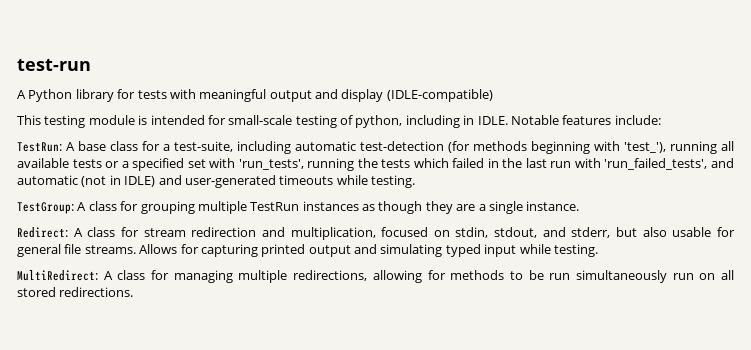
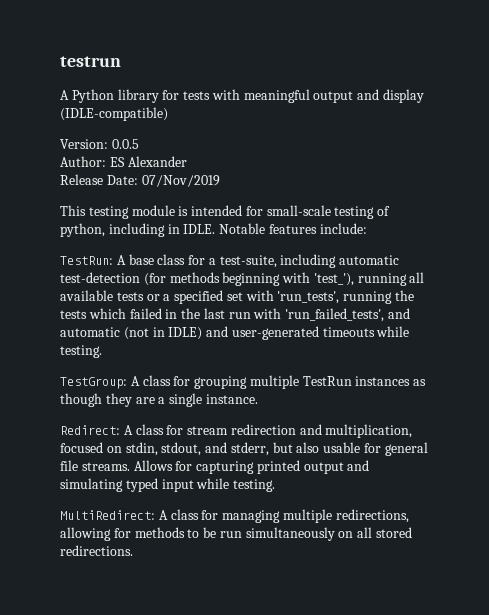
[17,58,91,71] test-run -> [60,56,121,67] testrun
(493, 95) none -> [60,139,139,149] [60,156,187,167] [60,174,220,187] // Version: 0.0.5 // Author: ES Alexander // Release Date: 07/Nov/2019
[672,273,694,280] run -> (335, 534) none

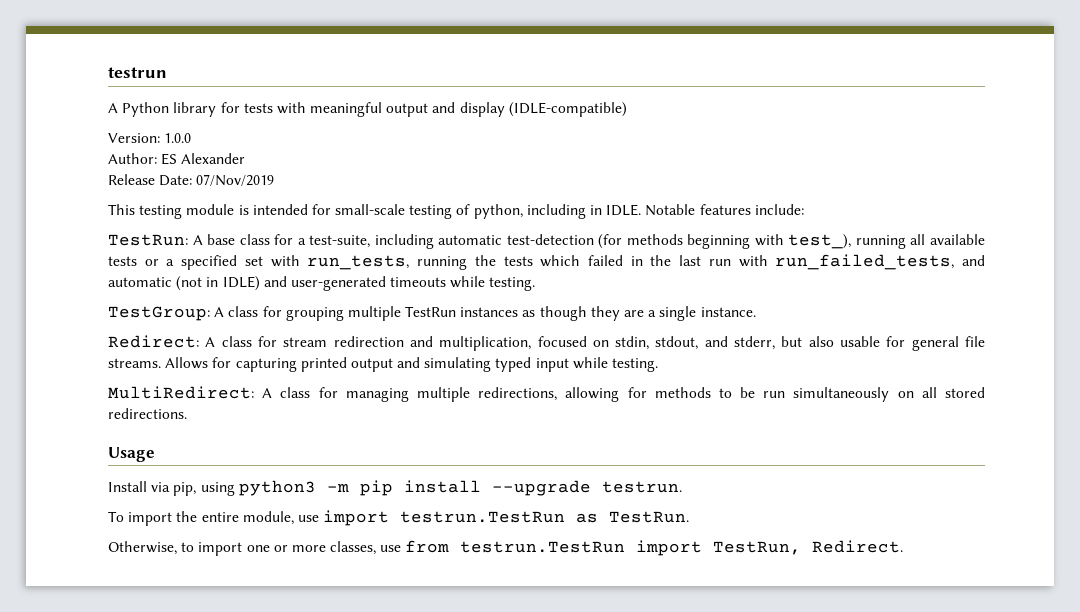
[111,139,139,149] 0.0.5 -> [164,133,192,143] 1.0.0
[313,273,354,286] 'test_'), -> [788,234,852,249] test_),
[277,291,340,304] 'run_tests', -> [307,255,410,270] run_tests,
[285,308,385,322] 'run_failed_tests', -> [775,254,955,270] run_failed_tests,
(133, 550) none -> [108,447,155,462] [108,480,682,496] [108,510,690,526] [108,540,904,556] // Usage // Install via pip, using python3 -m pip install --upgrade testrun. // To import the entire module, use import testrun.TestRun as TestRun. // Otherwise, to import one or more classes, use from testrun.TestRun import TestRun, Redirect.

